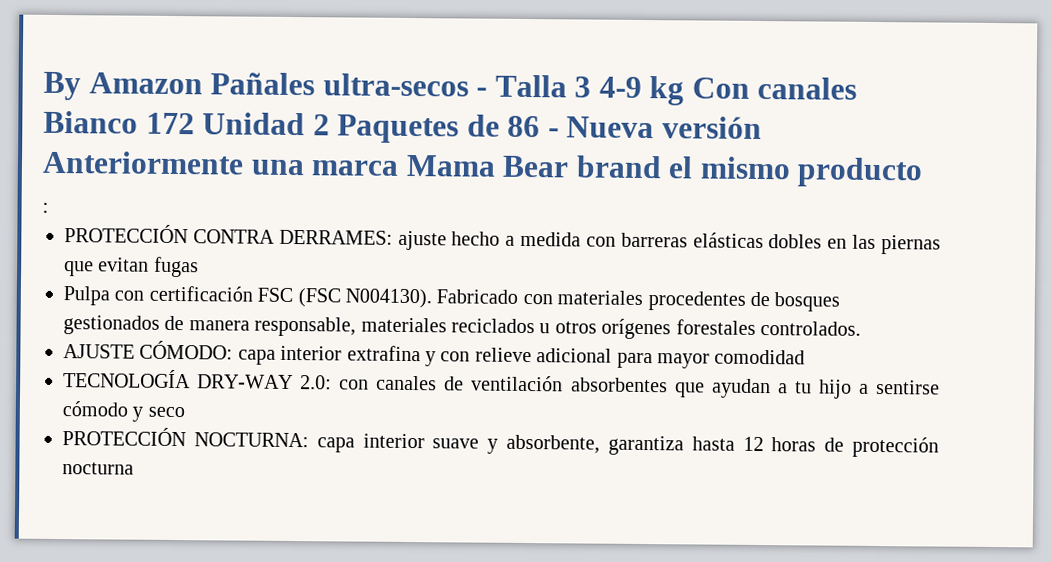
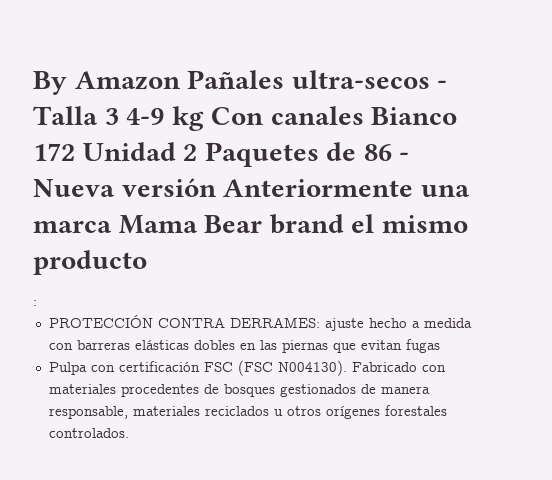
[63,340,806,369] [63,369,940,399] [62,401,185,422] [62,427,940,458] [62,462,134,475] // AJUSTE CÓMODO: capa interior extrafina y con relieve adicional para mayor comodidad // TECNOLOGÍA DRY-WAY 2.0: con canales de ventilación absorbentes que ayudan a tu hijo a sentirse cómodo y seco // PROTECCIÓN NOCTURNA: capa interior suave y absorbente, garantiza hasta 12 horas de protección nocturna -> (129, 433) none

